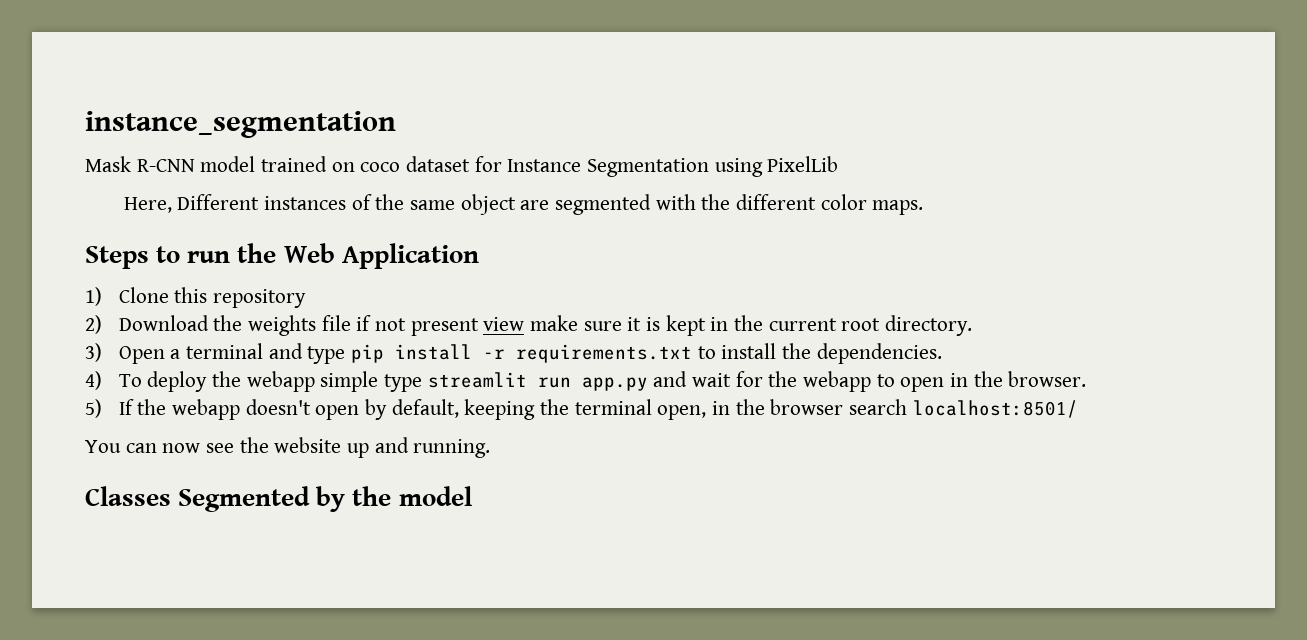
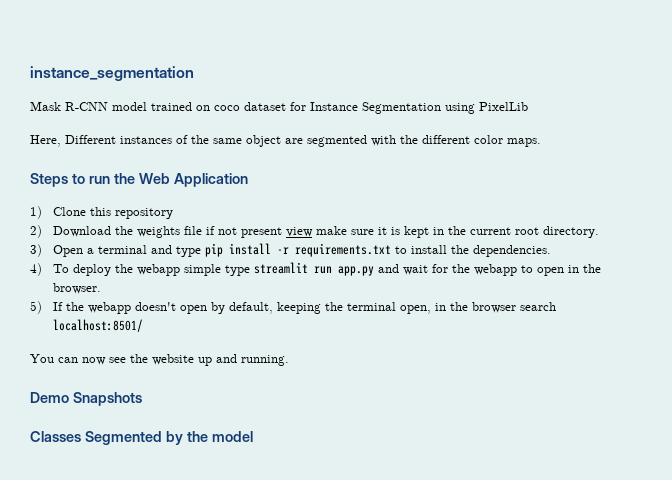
(491, 448) none -> [30,392,142,406] // Demo Snapshots

